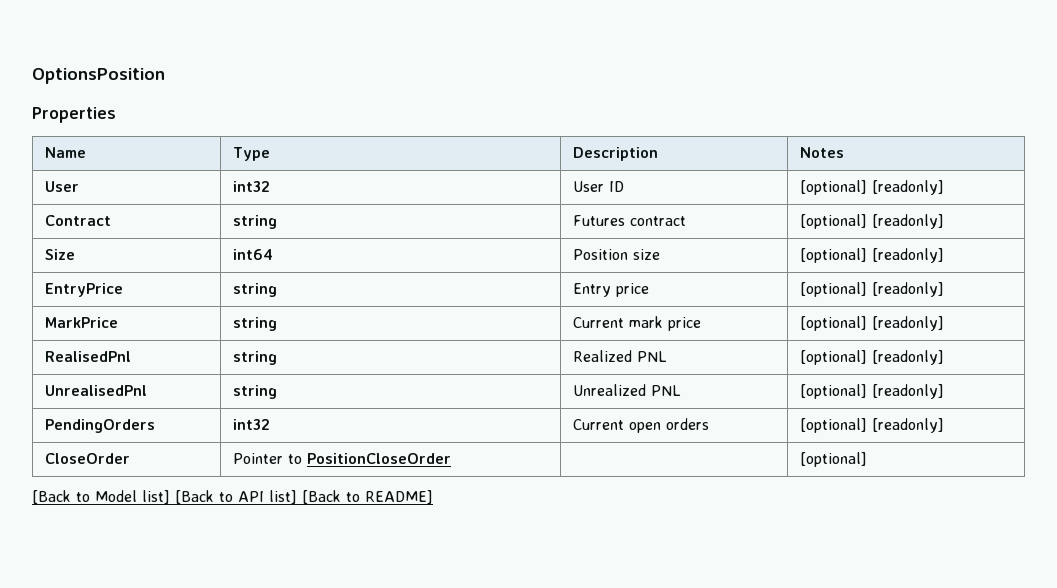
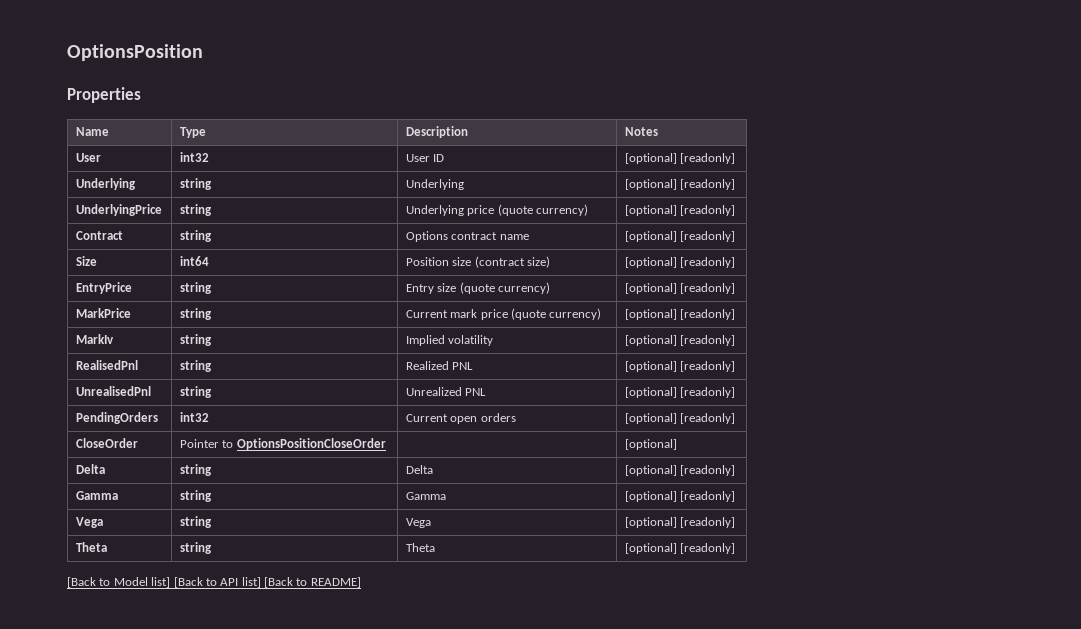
(944, 187) none -> [75,178,136,190] [179,178,212,190] [405,179,464,190] [624,179,736,190] [75,204,162,216] [179,204,212,216] [405,204,588,216] [624,205,736,216] // Underlying | string | Underlying | [optional] [readonly] // UnderlyingPrice | string | Underlying price (quote currency) | [optional] [readonly]
[572,215,625,226] Futures -> [405,231,448,242] Options
(686, 221) none -> [499,234,529,240] name
(660, 254) none -> [474,256,550,268] (contract size)
[615,283,649,297] price -> [437,282,550,294] size (quote currency)
(701, 324) none -> [510,308,602,320] [624,309,736,320] [75,334,114,344] [179,334,212,346] [405,335,494,346] (quote currency) | [optional] [readonly] // MarkIv | string | Implied volatility
[306,453,451,464] [799,452,867,467] PositionCloseOrder | | [optional] -> [236,438,386,450] [624,439,677,450] [75,464,105,474] [179,464,212,476] [405,465,433,474] [624,465,736,476] [75,491,118,500] [179,490,212,502] [405,492,446,500] [624,491,736,502] [75,517,103,528] [179,516,212,528] [405,518,431,528] [624,517,736,528] [75,542,107,552] [179,542,212,554] [405,543,435,552] [624,543,736,554] OptionsPositionCloseOrder | | [optional] // Delta | string | Delta | [optional] [readonly] // Gamma | string | Gamma | [optional] [readonly] // Vega | string | Vega | [optional] [readonly] // Theta | string | Theta | [optional] [readonly]

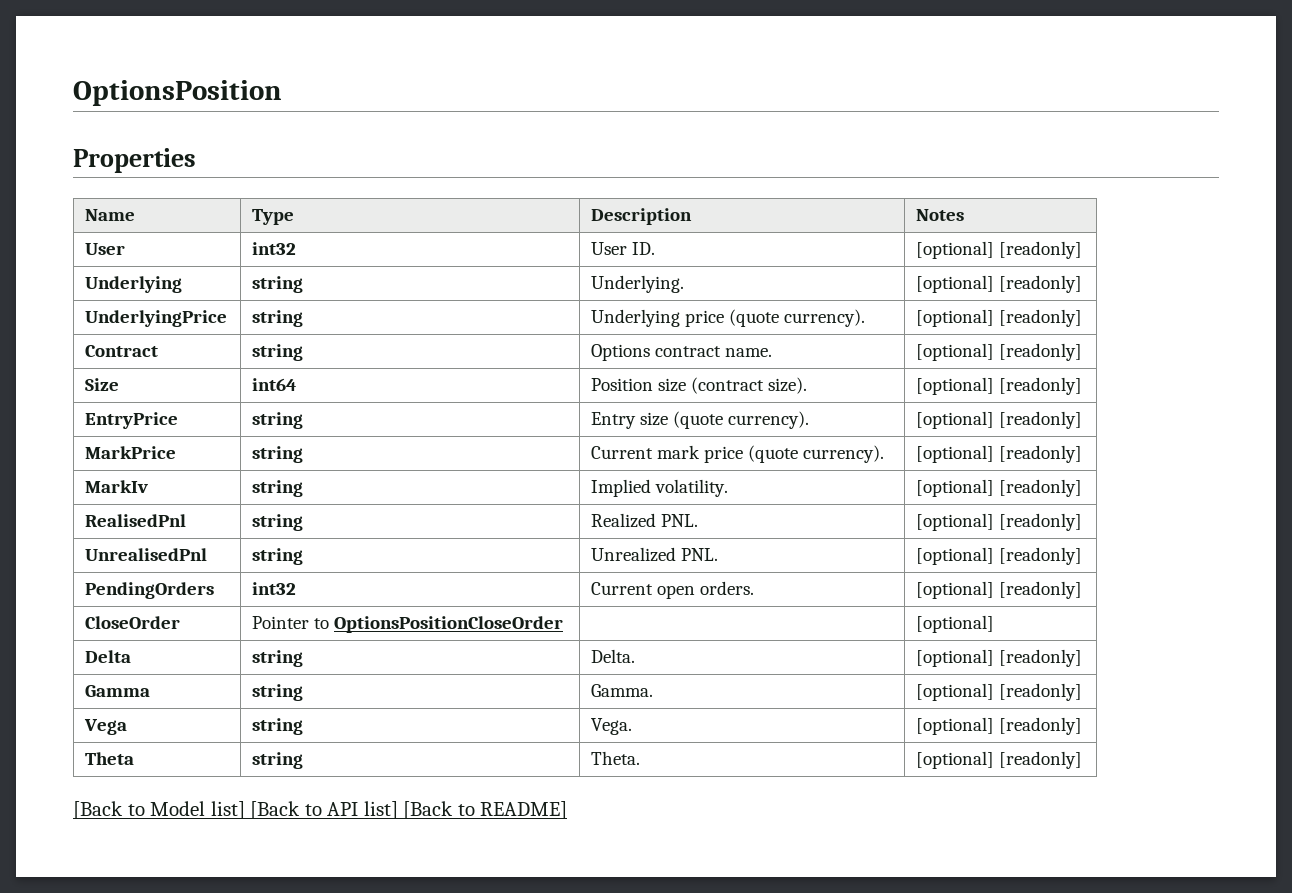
[433,154,445,162] ID -> [632,242,656,255] ID.
[405,179,464,190] Underlying -> [591,275,685,293] Underlying.
[535,204,588,216] currency) -> [784,309,866,327] currency).
[499,234,529,240] name -> [725,348,773,357] name.
[526,256,550,268] size) -> [768,377,808,394] size).
[497,282,550,294] currency) -> [728,411,810,429] currency).
[549,308,602,320] currency) -> [803,445,885,463] currency).
[448,335,494,346] volatility -> [655,479,729,497] volatility.
[452,362,474,370] PNL -> [661,514,699,527] PNL.
[465,388,487,396] PNL -> [681,548,719,561] PNL.
[480,413,516,422] orders -> [700,581,755,595] orders.
[405,465,433,474] Delta -> [591,649,636,663] Delta.
[405,492,446,500] Gamma -> [591,684,654,697] Gamma.
[405,518,431,528] Vega -> [591,718,633,735] Vega.
[405,543,435,552] Theta -> [591,751,641,765] Theta.

